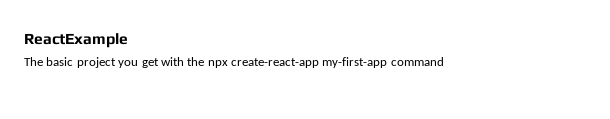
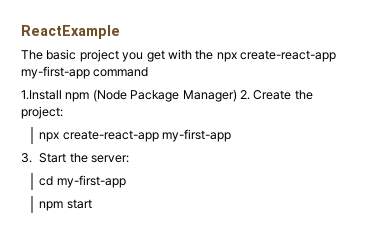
(444, 61) none -> [21,89,313,102] [21,106,63,119] [39,129,232,142] [21,153,130,163] [39,175,126,188] [39,199,92,211] // 1.Install npm (Node Package Manager) 2. Create the project: // npx create-react-app my-first-app // 3. Start the server: // cd my-first-app // npm start

